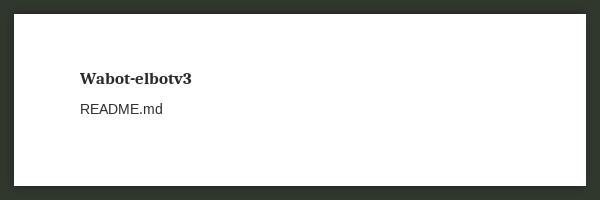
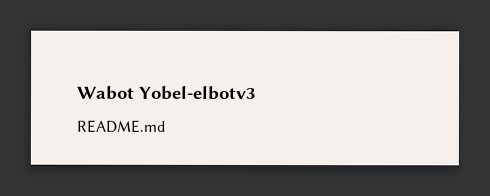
[79,72,192,84] Wabot-elbotv3 -> [76,85,257,101] Wabot Yobel-elbotv3

